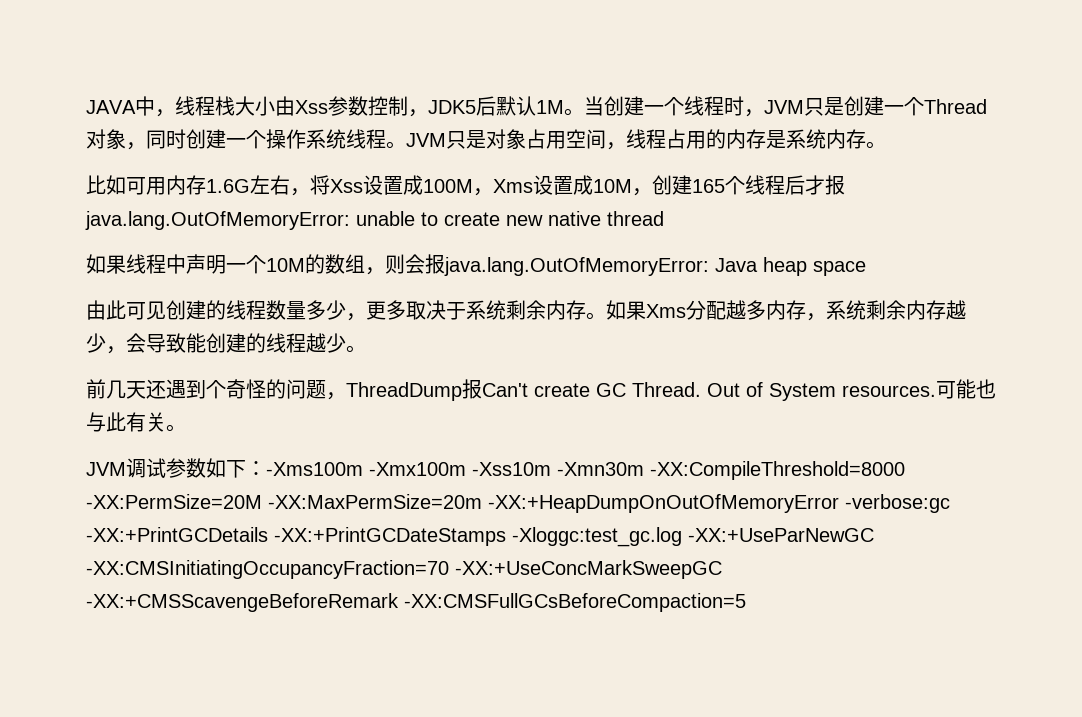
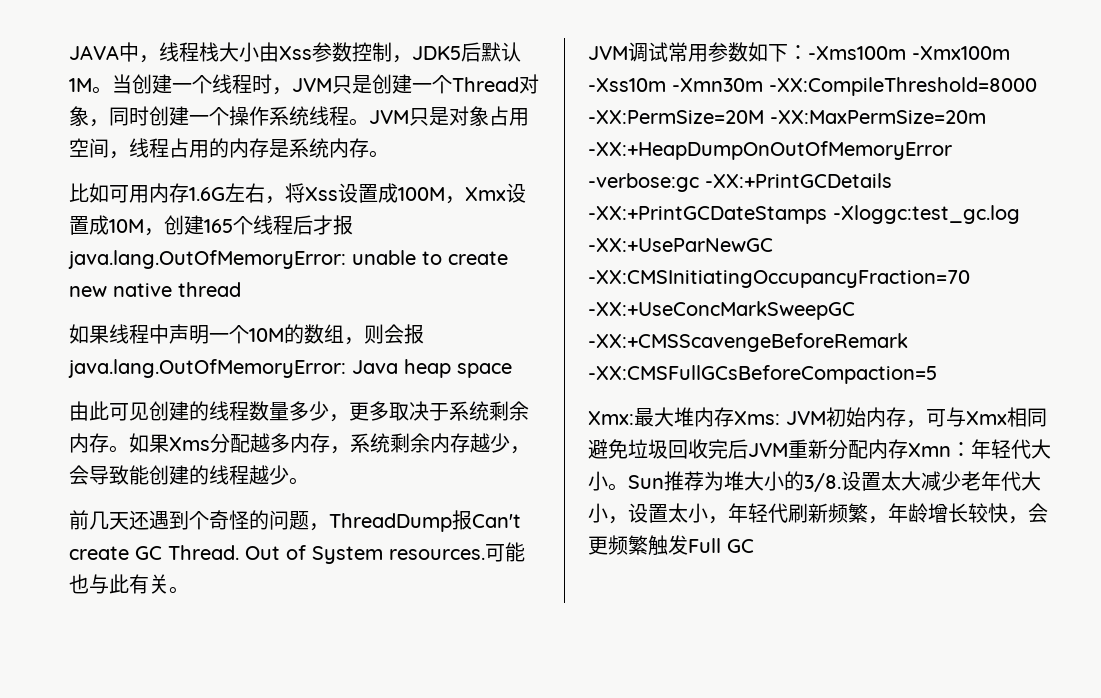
[493,179,533,193] Xms -> [465,187,506,201] Xmx
(166, 468) none -> [668,42,708,62] 常用
(746, 602) none -> [588,407,1047,428] [588,439,1051,459] [588,471,1041,492] [588,503,1048,524] [588,535,754,556] // Xmx:最大堆内存Xms: JVM初始内存，可与Xmx相同避免垃圾回收完后JVM重新分配内存Xmn：年轻代大小。Sun推荐为堆大小的3/8.设置太大减少老年代大小，设置太小，年轻代刷新频繁，年龄增长较快，会更频繁触发Full GC

